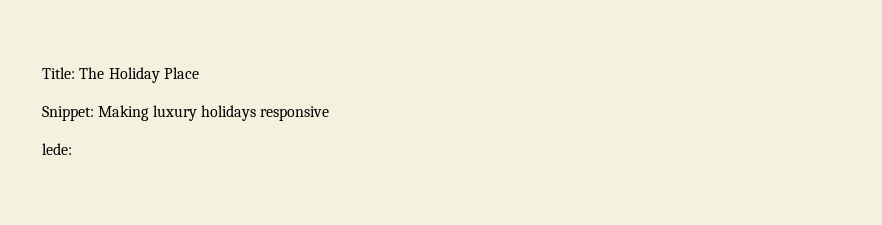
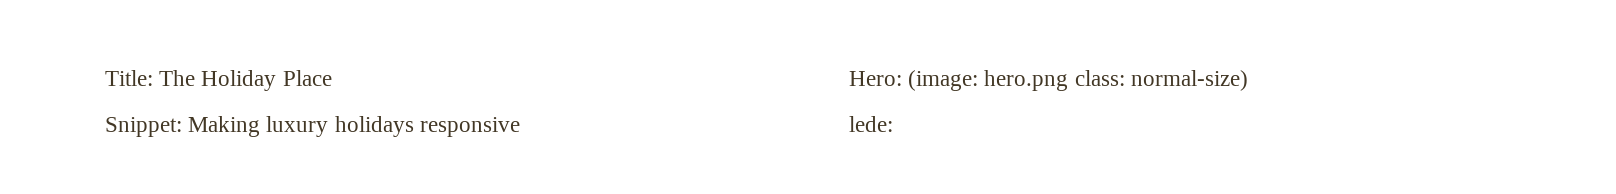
(330, 113) none -> [849,70,1248,91] // Hero: (image: hero.png class: normal-size)

